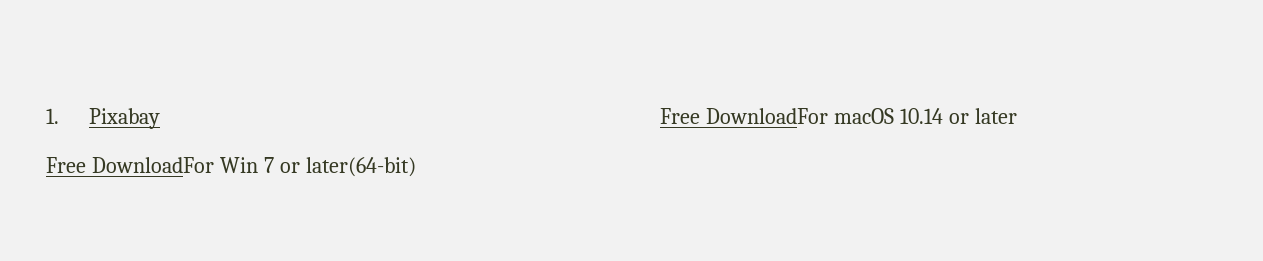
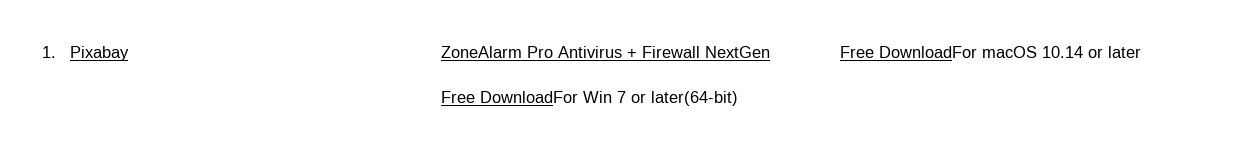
(160, 118) none -> [441,46,770,58] // ZoneAlarm Pro Antivirus + Firewall NextGen

